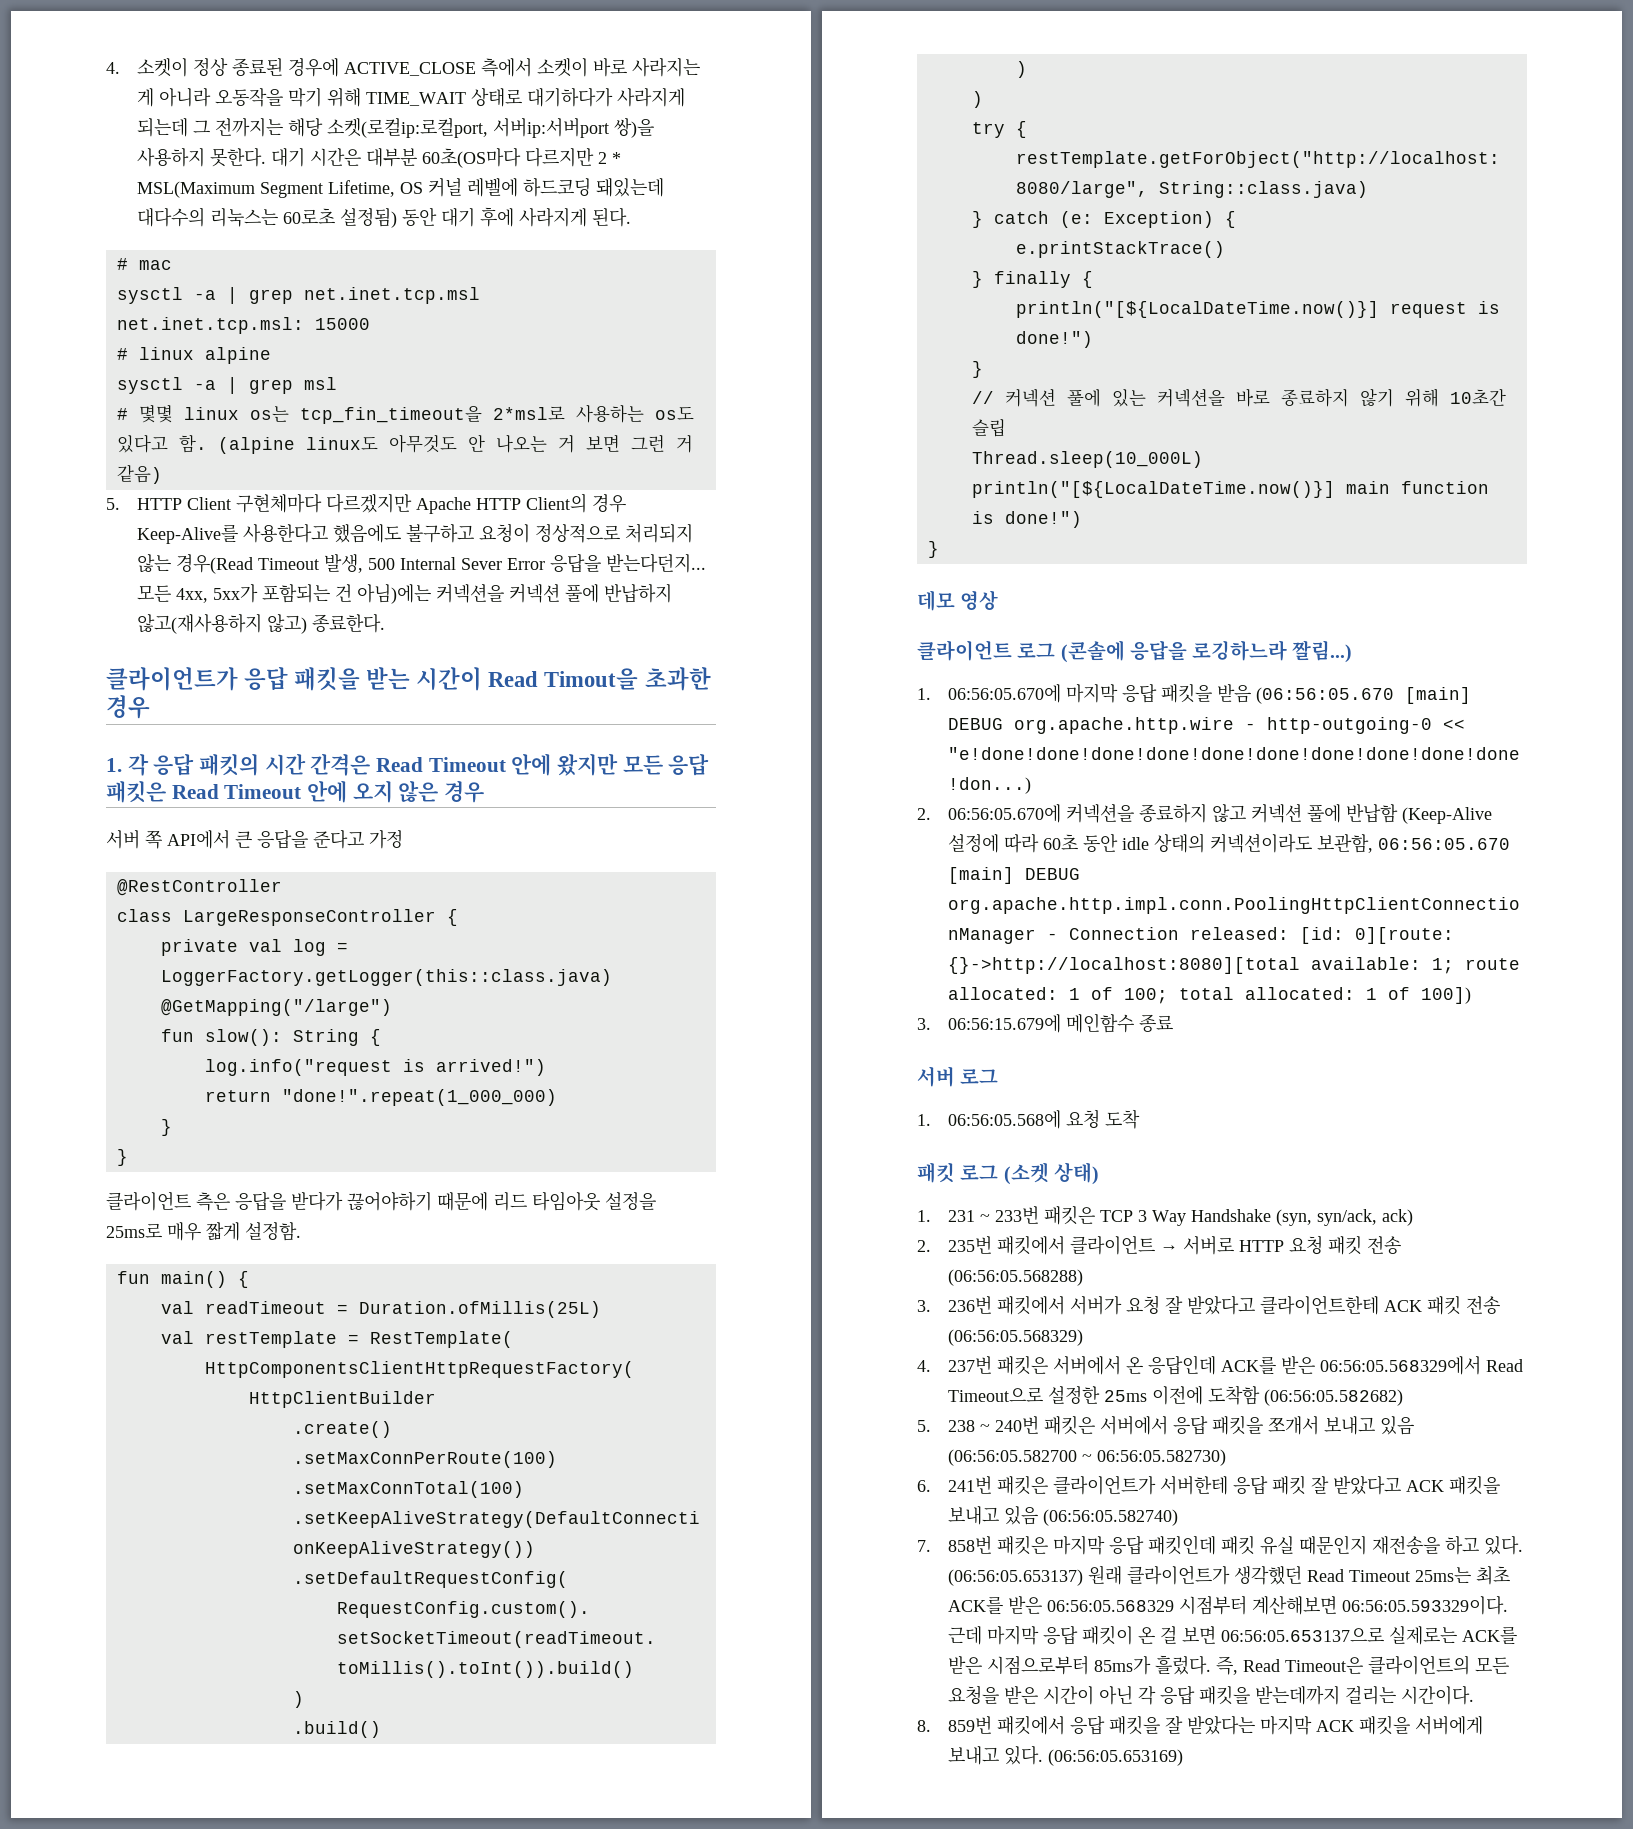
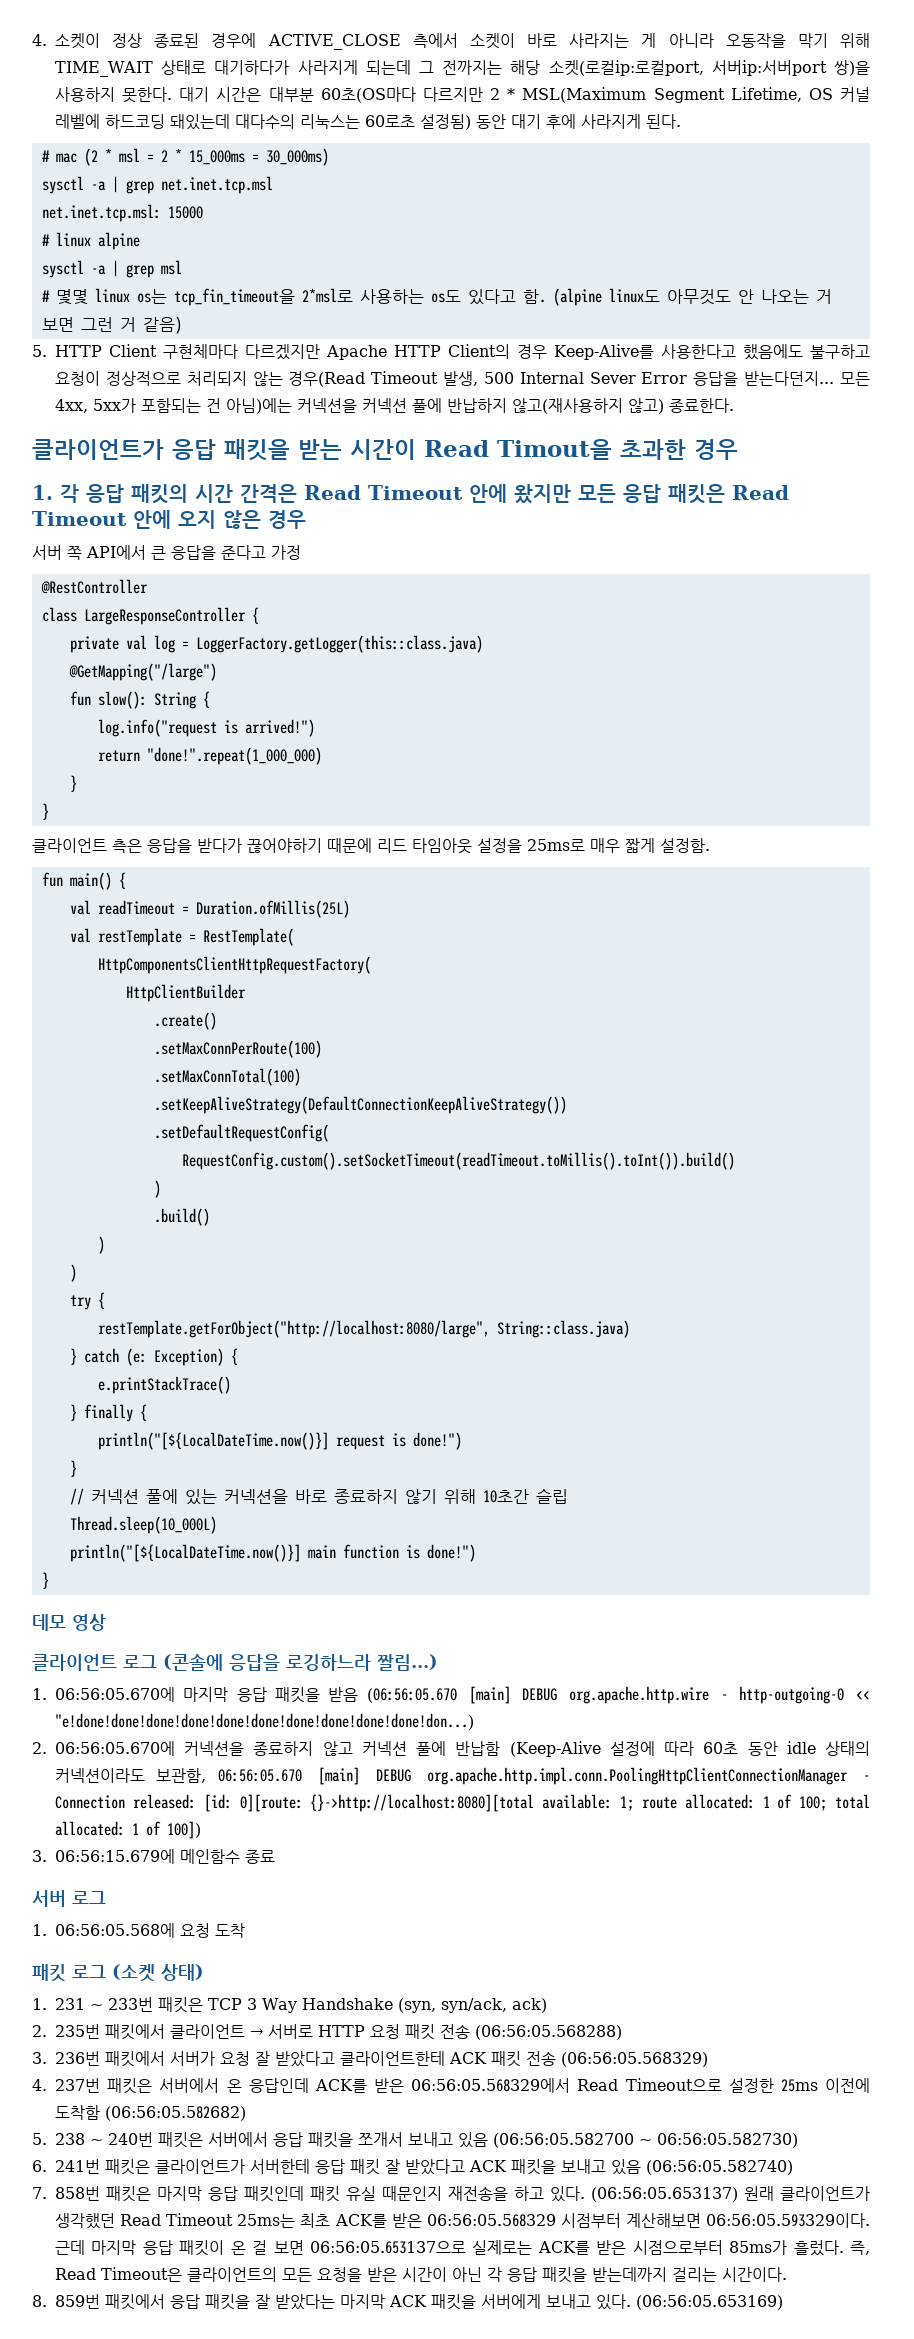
(172, 265) none -> [83,148,329,166] (2 * msl = 2 * 15_000ms = 30_000ms)

